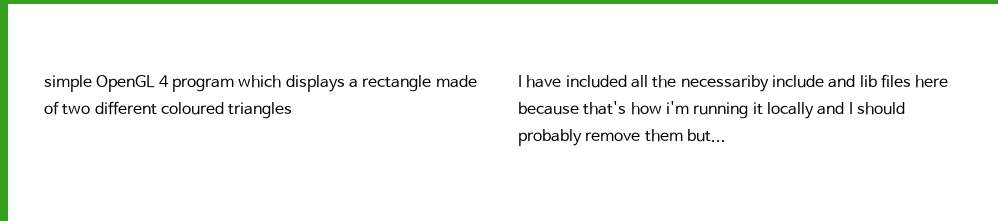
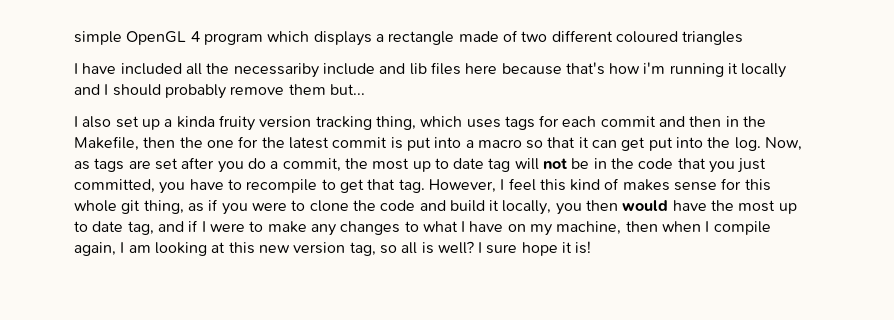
(726, 135) none -> [74,115,767,131] [74,136,803,151] [74,157,767,173] [74,178,771,194] [74,199,797,215] [74,220,771,236] [74,241,592,256] // I also set up a kinda fruity version tracking thing, which uses tags for each commit and then in the Makefile, then the one for the latest commit is put into a macro so that it can get put into the log. Now, as tags are set after you do a commit, the most up to date tag will not be in the code that you just committed, you have to recompile to get that tag. However, I feel this kind of makes sense for this whole git thing, as if you were to clone the code and build it locally, you then would have the most up to date tag, and if I were to make any changes to what I have on my machine, then when I compile again, I am looking at this new version tag, so all is well? I sure hope it is!

